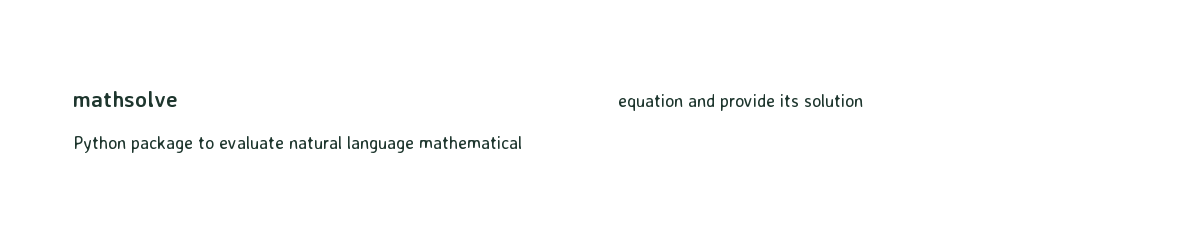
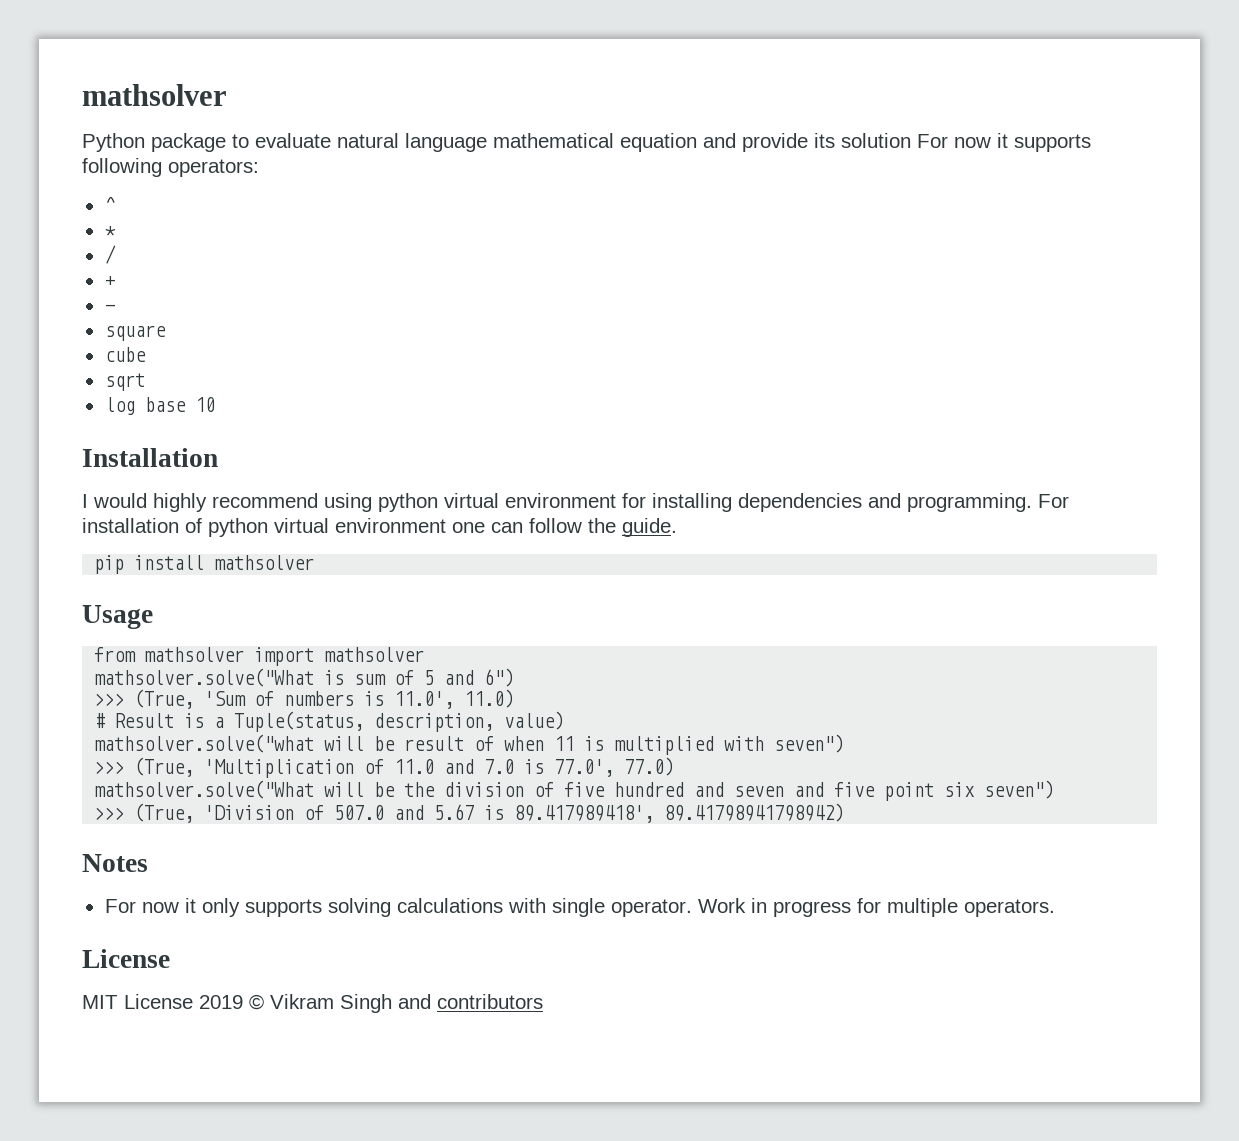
[73,91,178,107] mathsolve -> [82,84,227,106] mathsolver
(863, 100) none -> [917,133,1091,152] [82,158,259,177] [104,196,115,212] [104,226,116,237] [104,245,116,264] [104,276,115,287] [104,304,115,312] [104,325,166,341] [104,347,146,362] [104,373,145,391] [104,397,215,415] [82,448,218,467] [82,493,1069,512] [82,518,677,537] [94,555,315,574] [82,605,153,629] [94,647,425,666] [94,668,515,687] [94,689,515,709] [94,711,565,732] [94,734,845,755] [94,757,675,778] [94,780,1055,801] [94,803,845,823] [82,854,148,872] [104,898,1055,917] [82,949,170,968] [82,994,543,1013] For now it supports following operators: // ^ // * // / // + // - // square // cube // sqrt // log base 10 // Installation // I would highly recommend using python virtual environment for installing dependencies and programming. For installation of python virtual environment one can follow the guide. // pip install mathsolver // Usage // from mathsolver import mathsolver // mathsolver.solve("What is sum of 5 and 6") // >>> (True, 'Sum of numbers is 11.0', 11.0) // # Result is a Tuple(status, description, value) // mathsolver.solve("what will be result of when 11 is multiplied with seven") // >>> (True, 'Multiplication of 11.0 and 7.0 is 77.0', 77.0) // mathsolver.solve("What will be the division of five hundred and seven and five point six seven") // >>> (True, 'Division of 507.0 and 5.67 is 89.417989418', 89.41798941798942) // Notes // For now it only supports solving calculations with single operator. Work in progress for multiple operators. // License // MIT License 2019 © Vikram Singh and contributors

